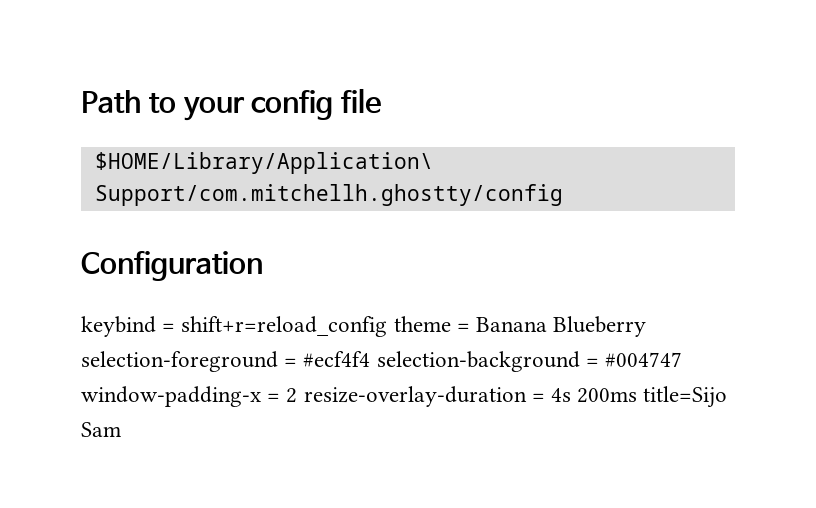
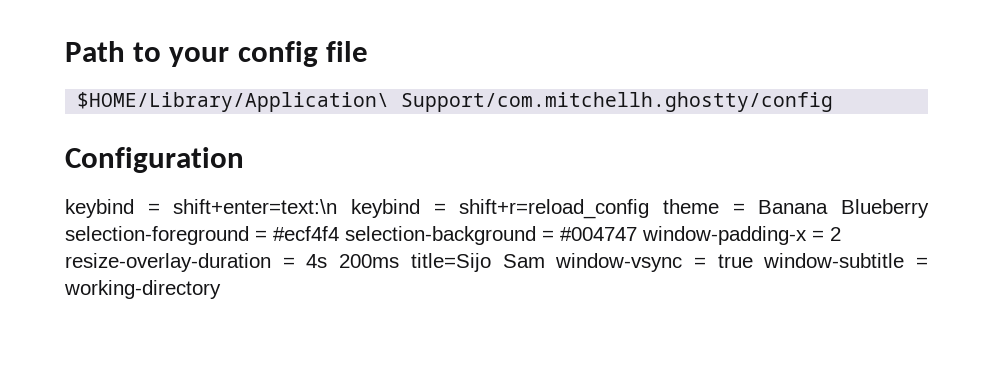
(176, 327) none -> [173,199,446,218] shift+enter=text:\n keybind =
(121, 429) none -> [555,253,929,272] [64,280,221,299] window-vsync = true window-subtitle = working-directory

